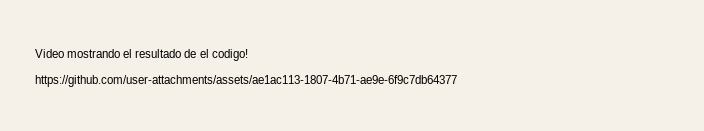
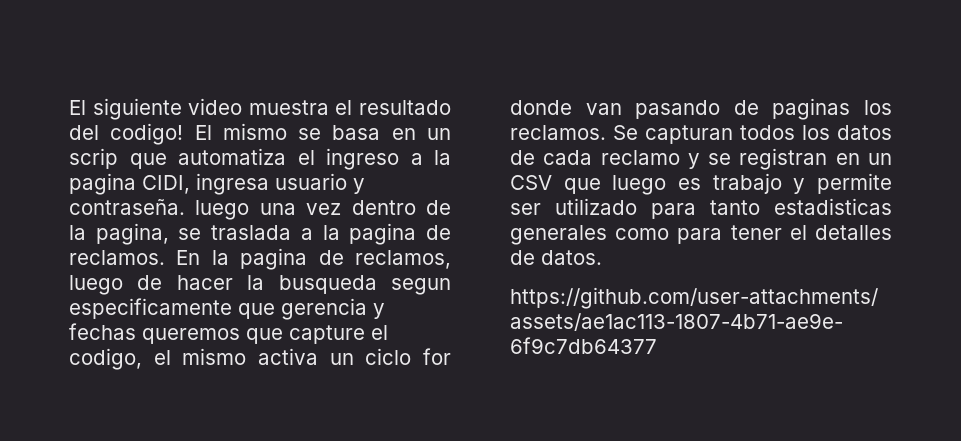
[35,49,248,61] Video mostrando el resultado de el codigo! -> [69,98,451,120] [69,123,451,145] [69,148,451,170] [69,173,365,195] [69,199,451,220] [69,223,452,245] [69,248,451,270] [69,275,451,295] [69,298,385,320] [69,323,388,344] [69,348,452,370] [510,98,892,120] [510,125,892,144] [510,148,892,170] [510,173,892,195] [510,198,892,219] [510,225,892,245] [510,250,602,265] El siguiente video muestra el resultado del codigo! El mismo se basa en un scrip que automatiza el ingreso a la pagina CIDI, ingresa usuario y contraseña. luego una vez dentro de la pagina, se traslada a la pagina de reclamos. En la pagina de reclamos, luego de hacer la busqueda segun especificamente que gerencia y fechas queremos que capture el codigo, el mismo activa un ciclo for donde van pasando de paginas los reclamos. Se capturan todos los datos de cada reclamo y se registran en un CSV que luego es trabajo y permite ser utilizado para tanto estadisticas generales como para tener el detalles de datos.

